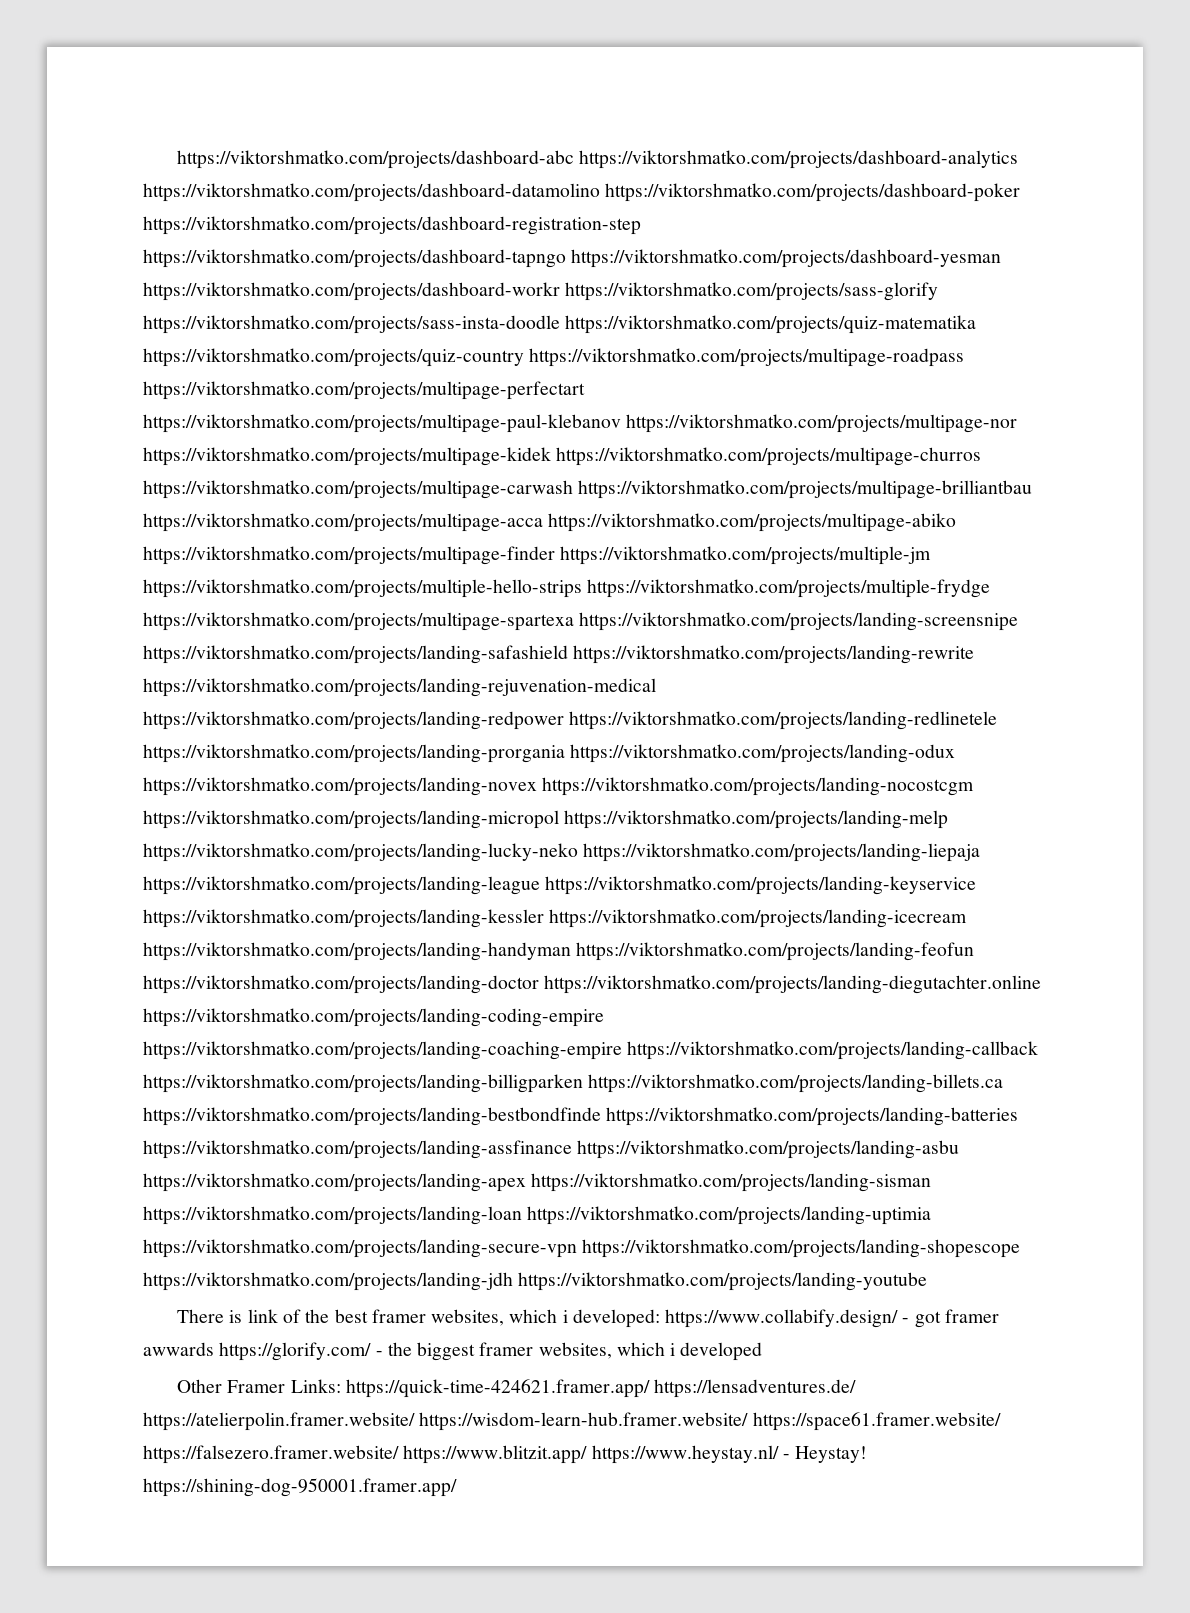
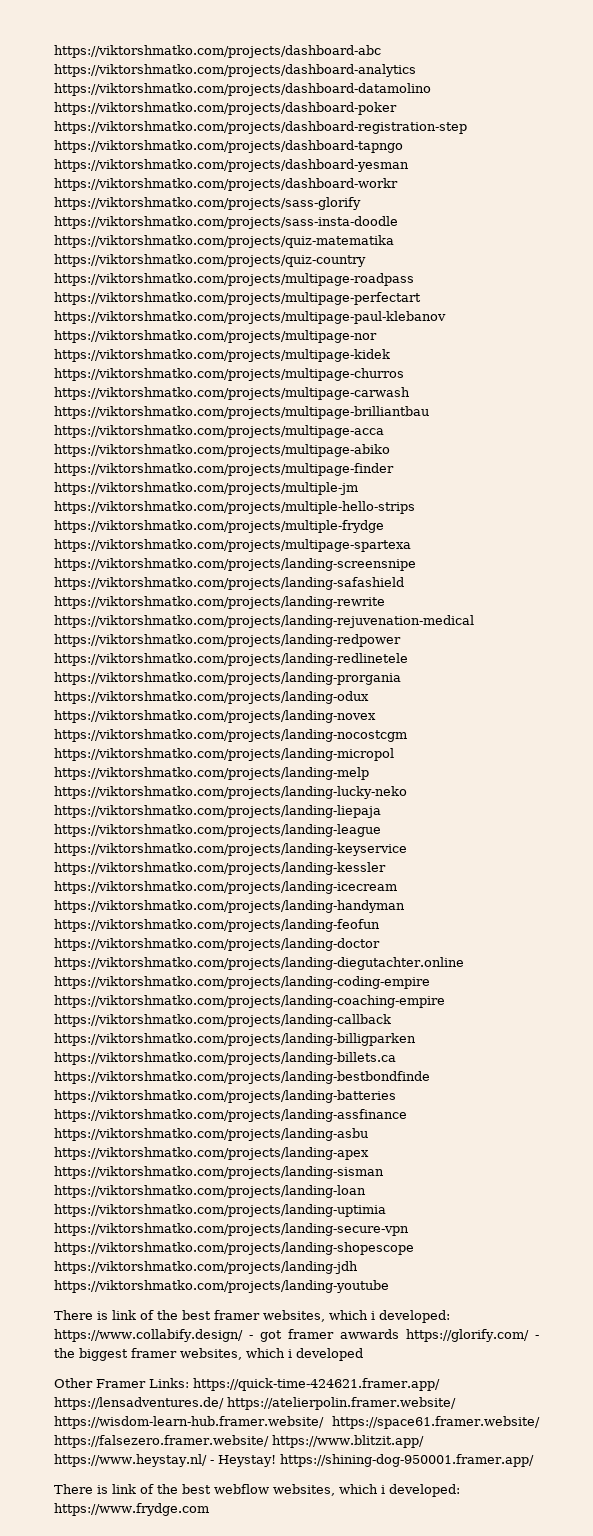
(457, 1487) none -> [54,1484,460,1497] [54,1503,209,1516] // There is link of the best webflow websites, which i developed: https://www.frydge.com

